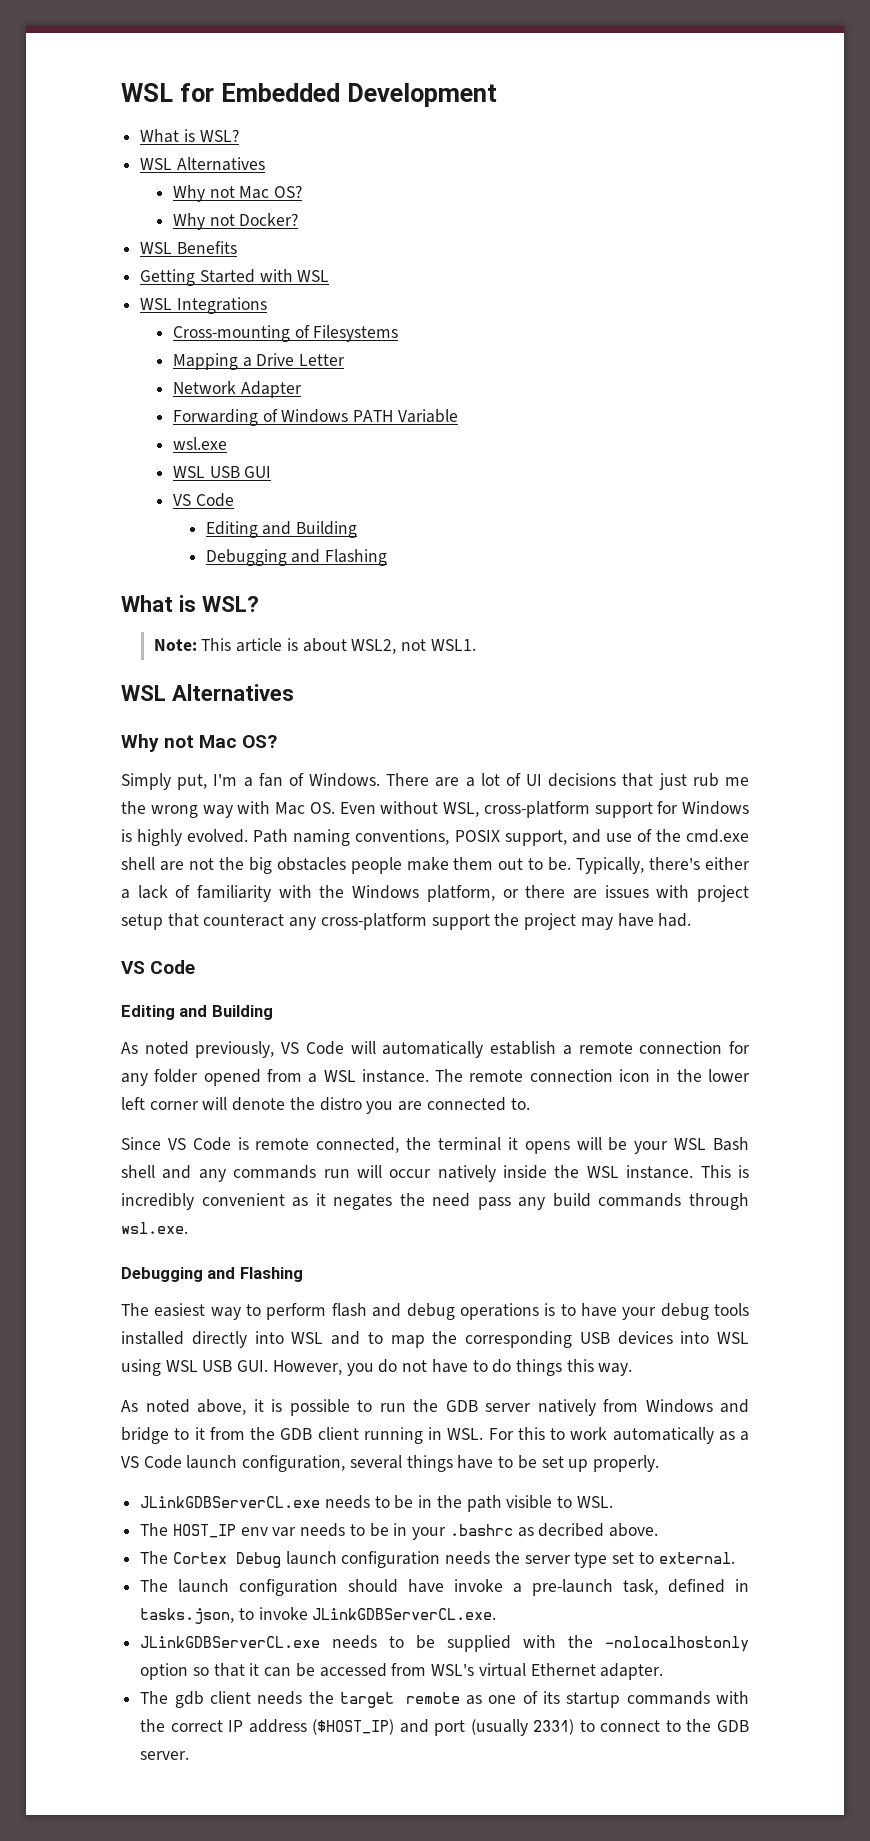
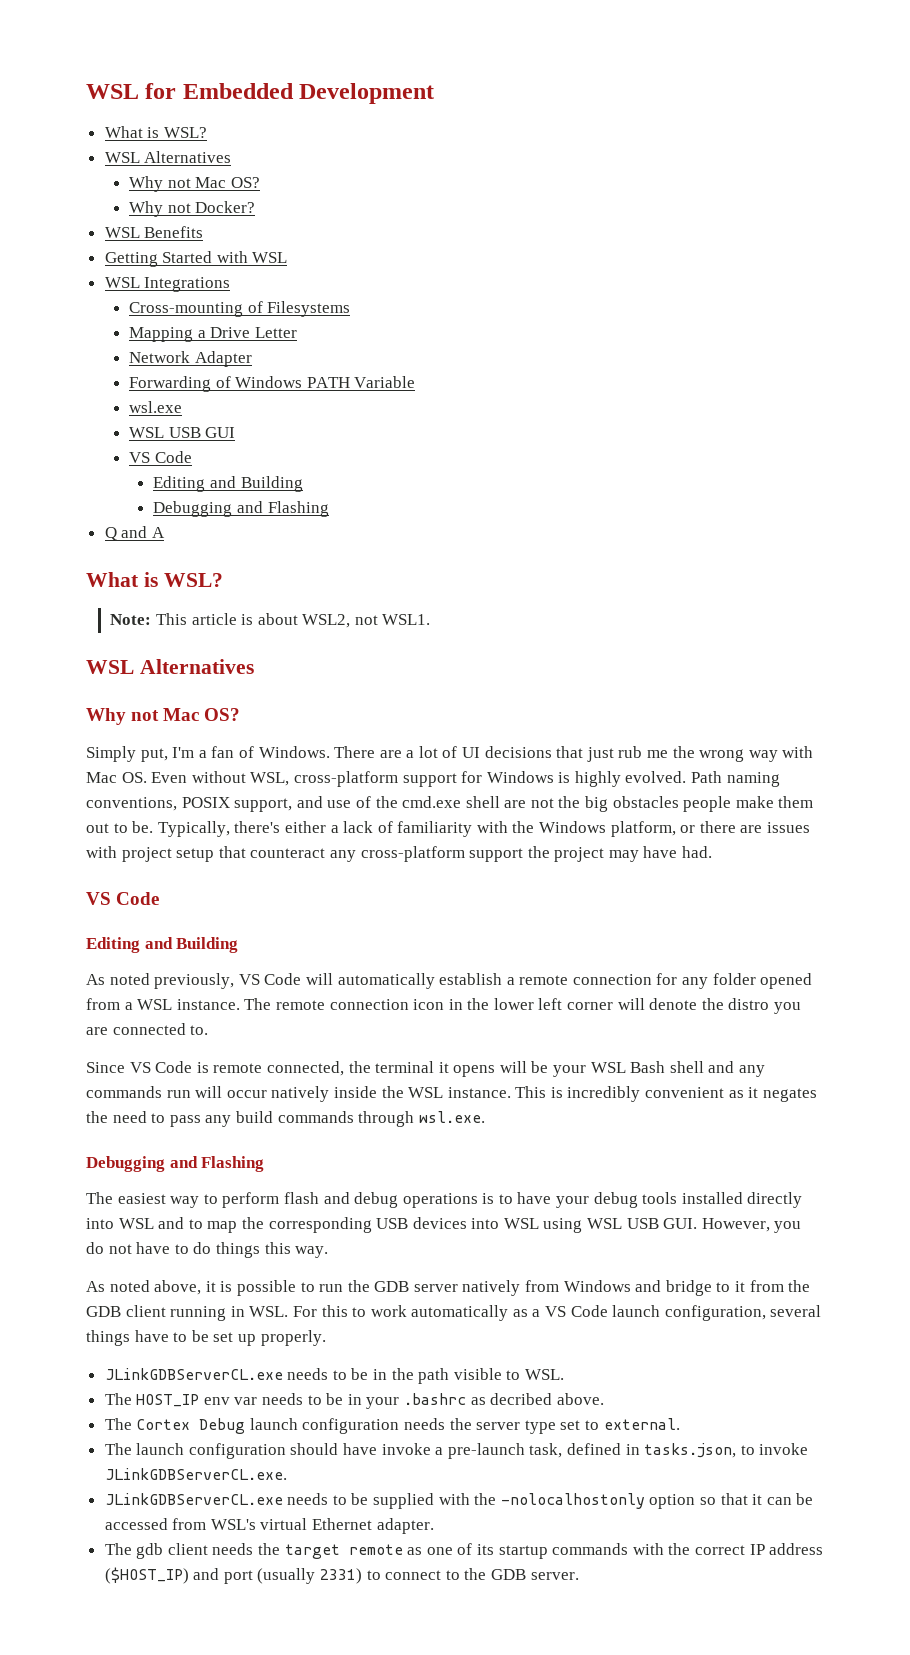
(388, 557) none -> [104,526,165,541] // Q and A
(471, 1200) none -> [151,1113,166,1123] to

